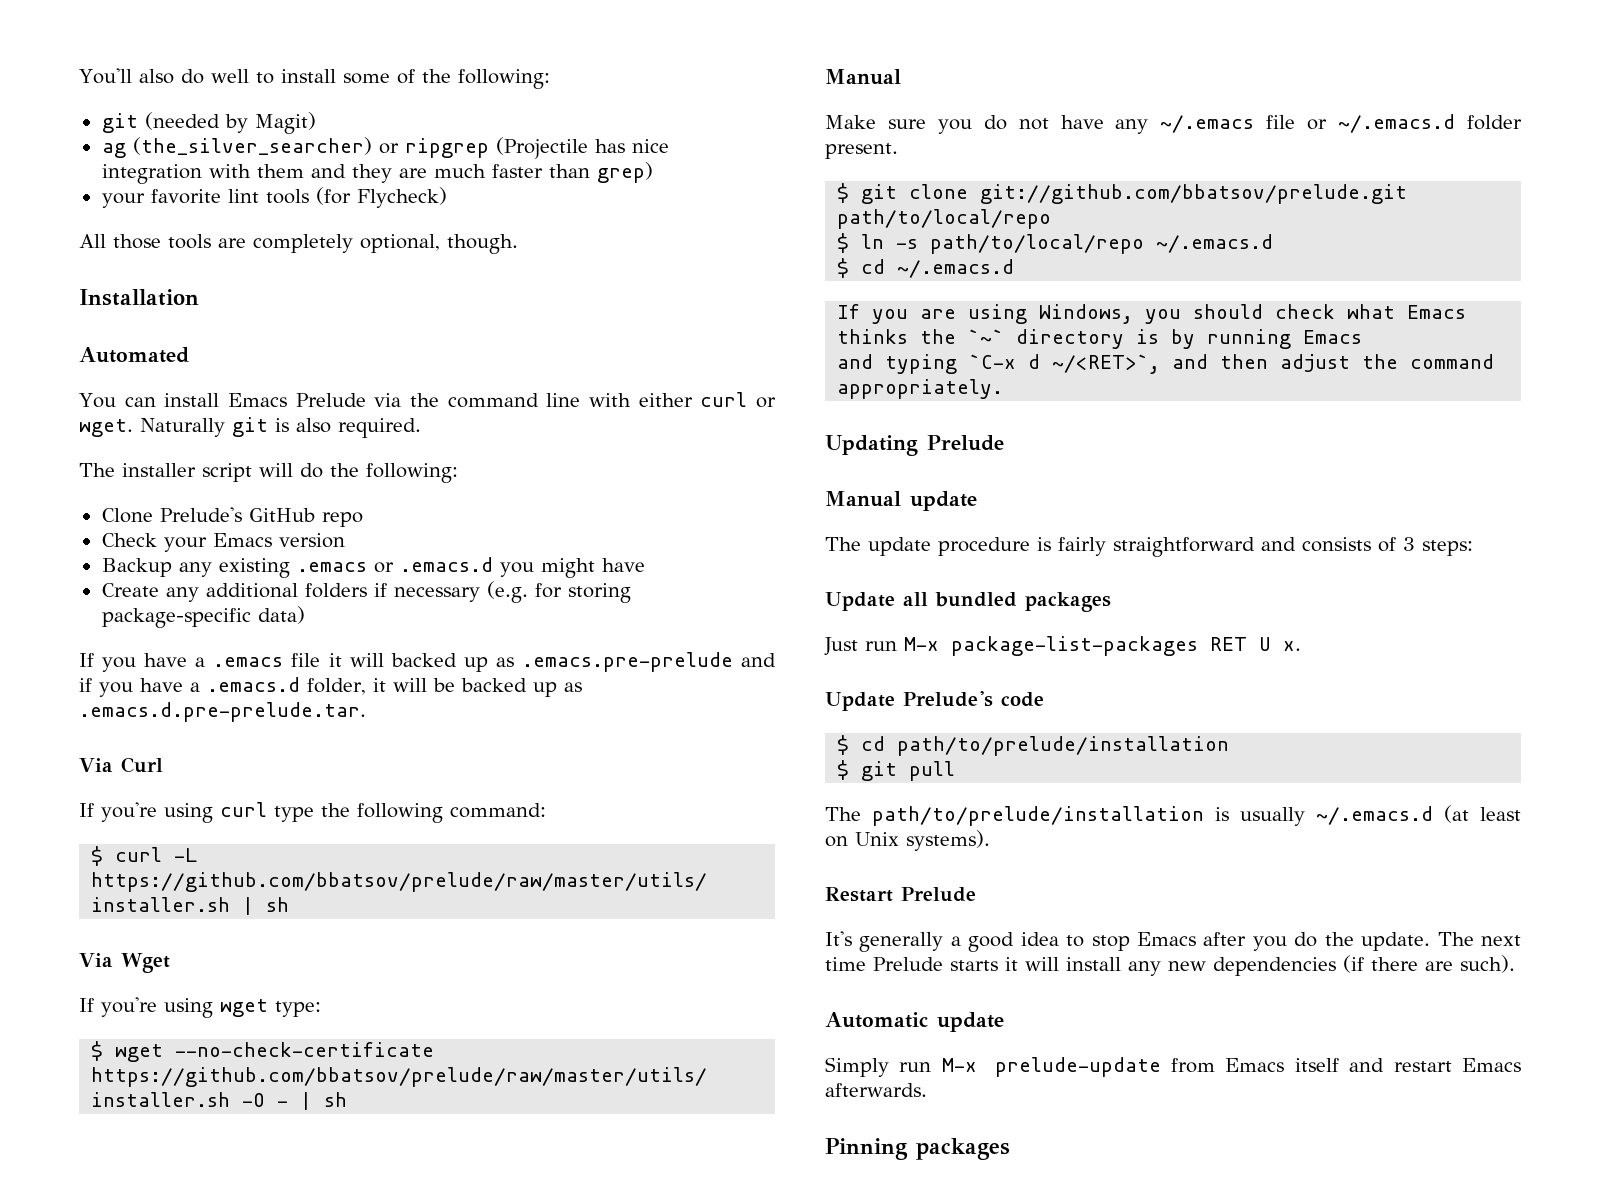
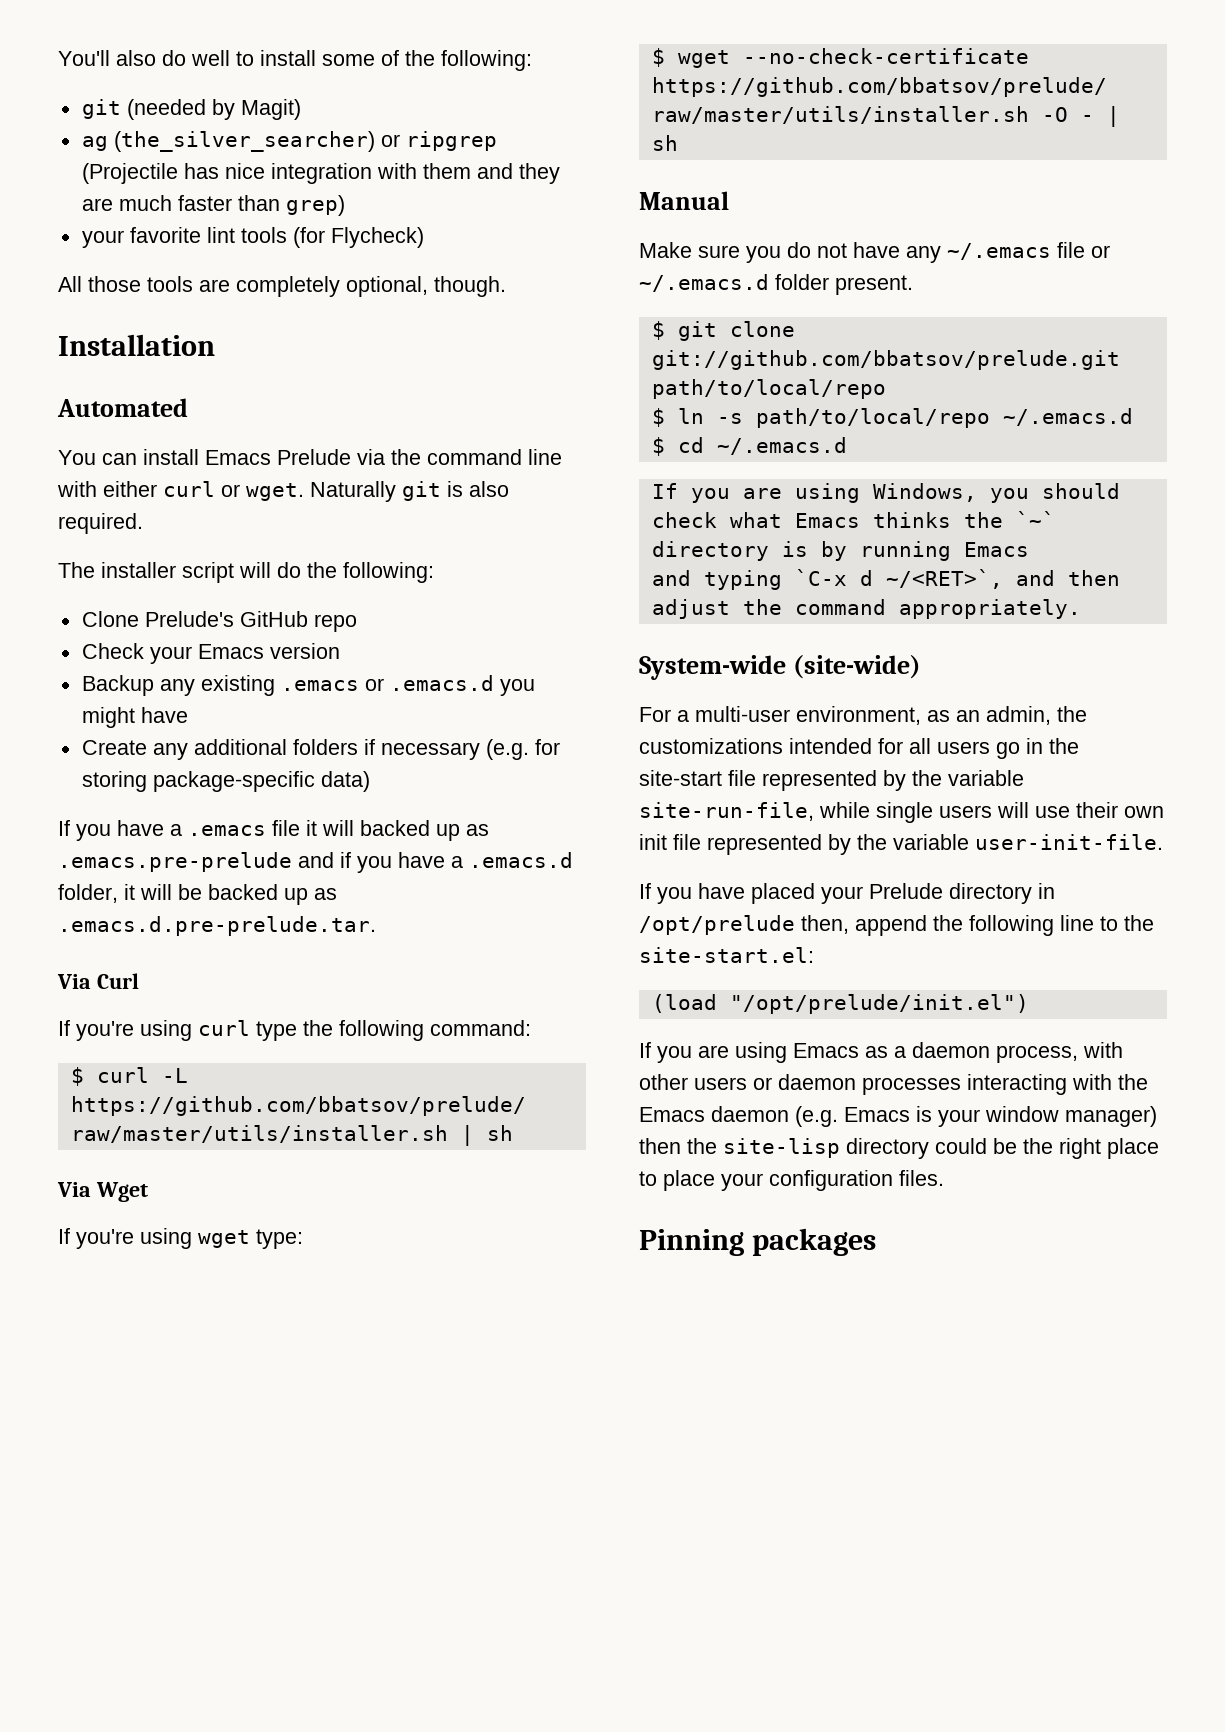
[825,435,1004,456] [825,491,977,511] [825,537,1473,557] [825,592,1111,612] [824,636,1301,656] [825,691,1044,711] [837,735,1230,756] [837,760,956,781] [825,805,1521,826] [825,830,990,851] [825,887,976,902] [825,931,1521,952] [825,955,1515,976] [825,1012,1004,1032] [825,1057,1521,1077] [825,1083,927,1097] Updating Prelude // Manual update // The update procedure is fairly straightforward and consists of 3 steps: // Update all bundled packages // Just run M-x package-list-packages RET U x. // Update Prelude's code // $ cd path/to/prelude/installation // $ git pull // The path/to/prelude/installation is usually ~/.emacs.d (at least on Unix systems). // Restart Prelude // It's generally a good idea to stop Emacs after you do the update. The next time Prelude starts it will install any new dependencies (if there are such). // Automatic update // Simply run M-x prelude-update from Emacs itself and restart Emacs afterwards. -> [639,655,921,680] [639,706,1087,725] [639,738,1079,759] [639,770,1024,791] [639,802,1164,823] [639,834,1163,855] [639,883,1055,904] [639,915,1154,936] [639,947,814,963] [651,994,1029,1014] [639,1042,1123,1063] [639,1074,1148,1095] [639,1106,1157,1127] [639,1138,1159,1159] [639,1170,944,1191] System-wide (site-wide) // For a multi-user environment, as an admin, the customizations intended for all users go in the site-start file represented by the variable site-run-file, while single users will use their own init file represented by the variable user-init-file. // If you have placed your Prelude directory in /opt/prelude then, append the following line to the site-start.el: // (load "/opt/prelude/init.el") // If you are using Emacs as a daemon process, with other users or daemon processes interacting with the Emacs daemon (e.g. Emacs is your window manager) then the site-lisp directory could be the right place to place your configuration files.

